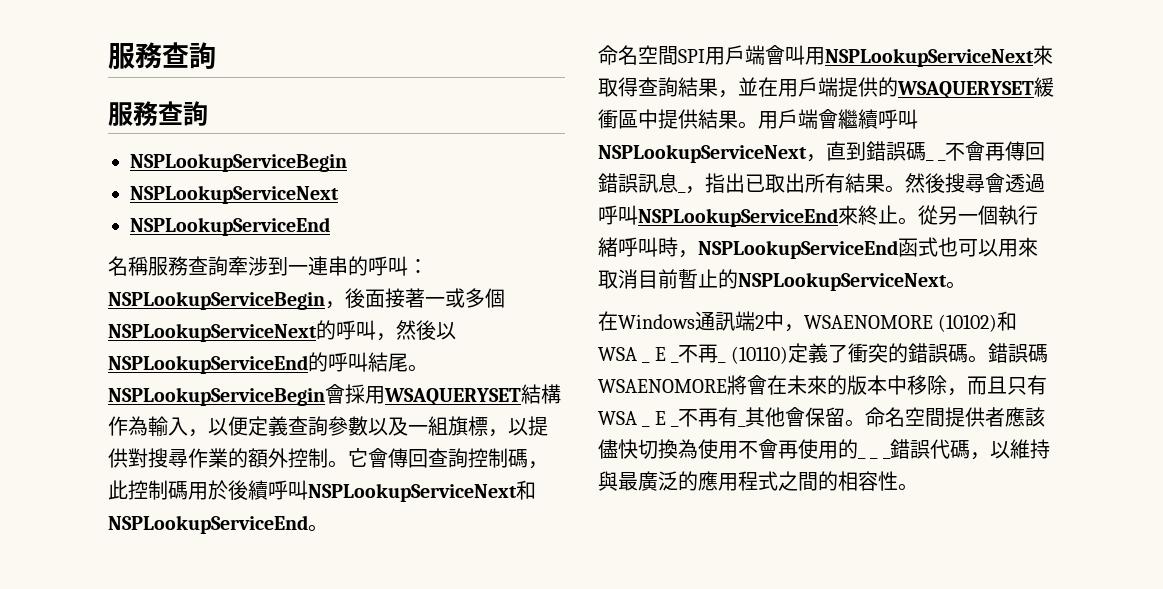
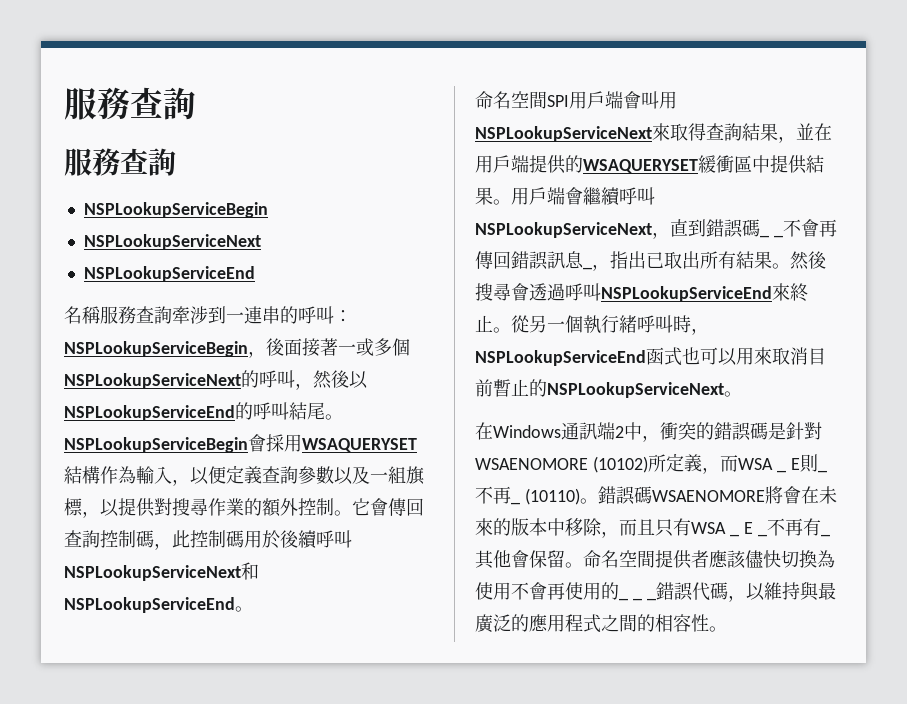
[804,311,1018,332] [598,347,637,361] [642,361,651,363] [654,347,666,361] [671,343,968,364] WSAENOMORE (10102)和WSA _ E _不再_ (10110)定義了衝突的錯誤碼 -> [660,422,822,441] [475,453,773,474] [776,470,786,473] [790,454,827,473] [475,486,580,505] 衝突的錯誤碼是針對WSAENOMORE (10102)所定義，而WSA _ E則_不再_ (10110)

